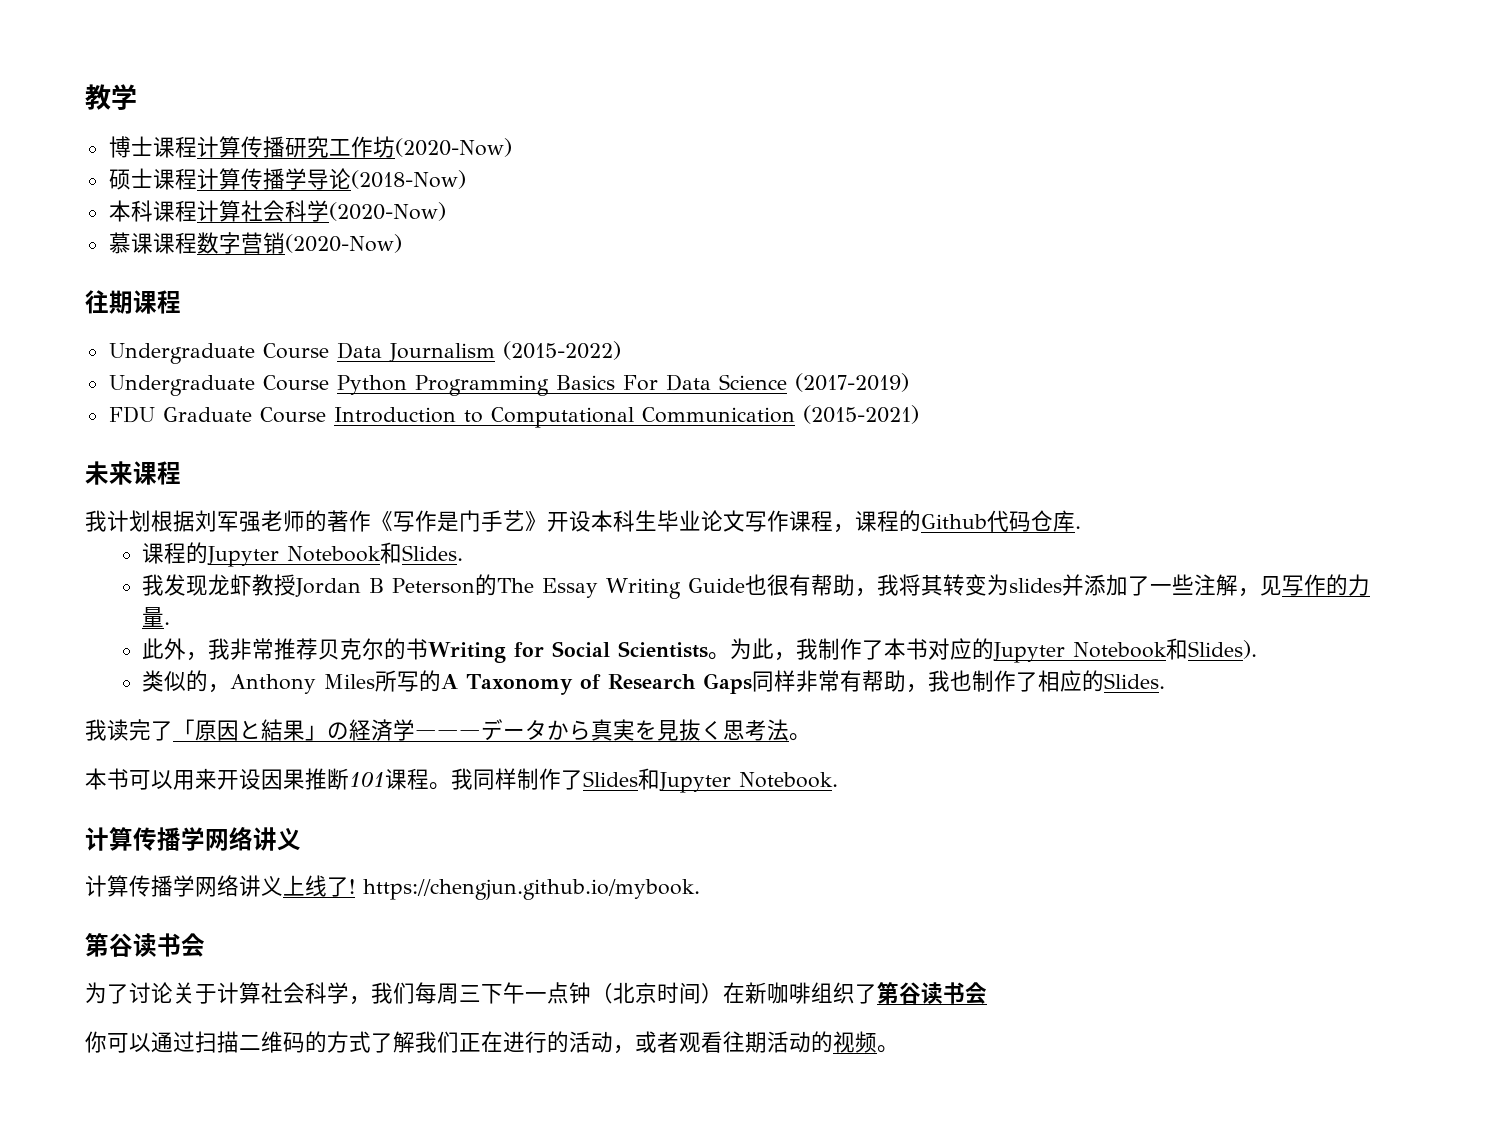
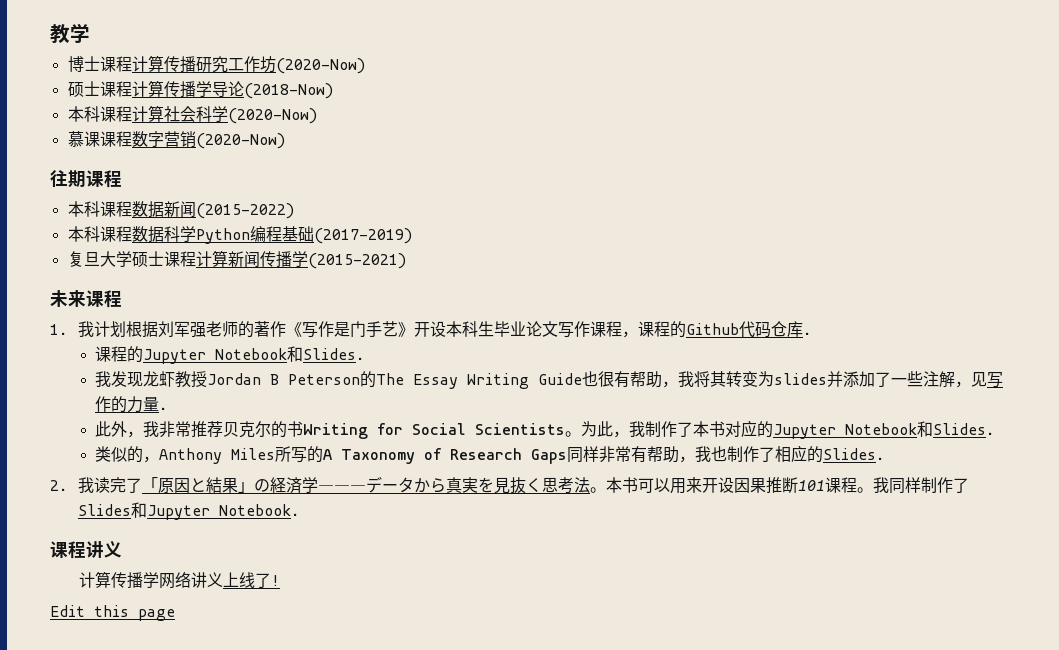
[108,341,621,364] [108,373,909,396] [108,406,795,428] Undergraduate Course Data Journalism (2015-2022) // Undergraduate Course Python Programming Basics For Data Science (2017-2019) // FDU Graduate Course Introduction to Computational Communication -> [67,201,294,219] [67,226,412,244] [67,250,308,268] 本科课程数据新闻(2015-2022) // 本科课程数据科学Python编程基础(2017-2019) // 复旦大学硕士课程计算新闻传播学
(181, 473) none -> [50,324,67,335] 1.
[1188,640,1258,659] Slides). -> [933,423,995,435] Slides.
(1166, 681) none -> [50,480,67,491] 2.
(811, 737) // -> (606, 490) none
[85,826,253,851] 计算传播学网络 -> [50,541,86,559] 课程
[363,879,700,900] [85,933,205,957] [85,982,987,1005] [85,1031,899,1054] https://chengjun.github.io/mybook. // 第谷读书会 // 为了讨论关于计算社会科学，我们每周三下午一点钟（北京时间）在新咖啡组织了第谷读书会 // 你可以通过扫描二维码的方式了解我们正在进行的活动，或者观看往期活动的视频。 -> [50,605,175,621] // Edit this page

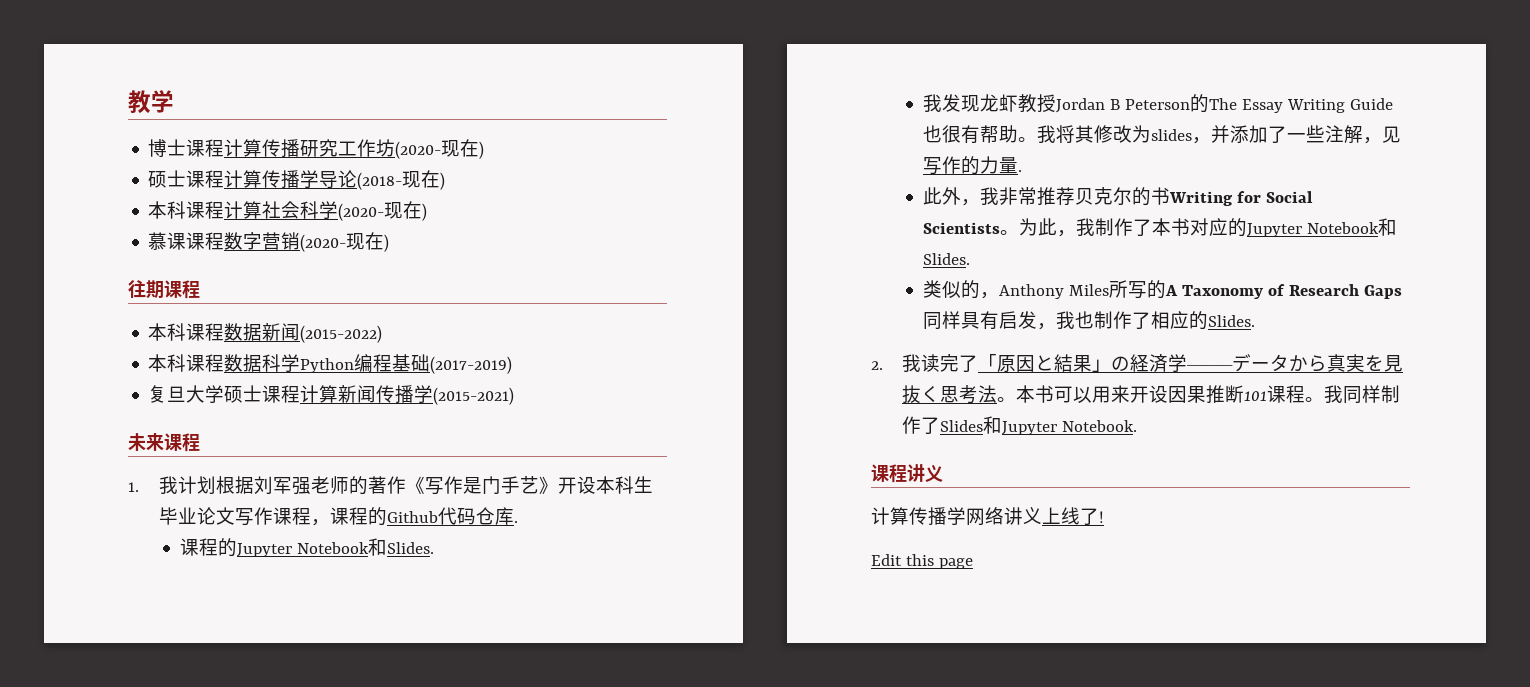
[275,58,365,74] (2020-Now) -> [395,139,485,159] (2020-现在)
[243,83,333,99] (2018-Now) -> [357,170,446,190] (2018-现在)
[227,108,317,124] (2020-Now) -> [338,201,428,221] (2020-现在)
[195,133,285,149] (2020-Now) -> [300,232,390,252] (2020-现在)
[662,371,828,388] ，我将其转变为slides -> [1017,125,1211,144] 。我将其修改为slides，
[599,446,680,463] 非常有帮助 -> [960,311,1037,330] 具有启发

